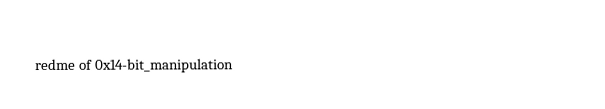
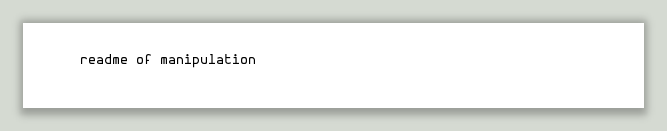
[35,58,234,73] redme of 0x14-bit_manipulation -> [80,54,256,68] readme of manipulation

